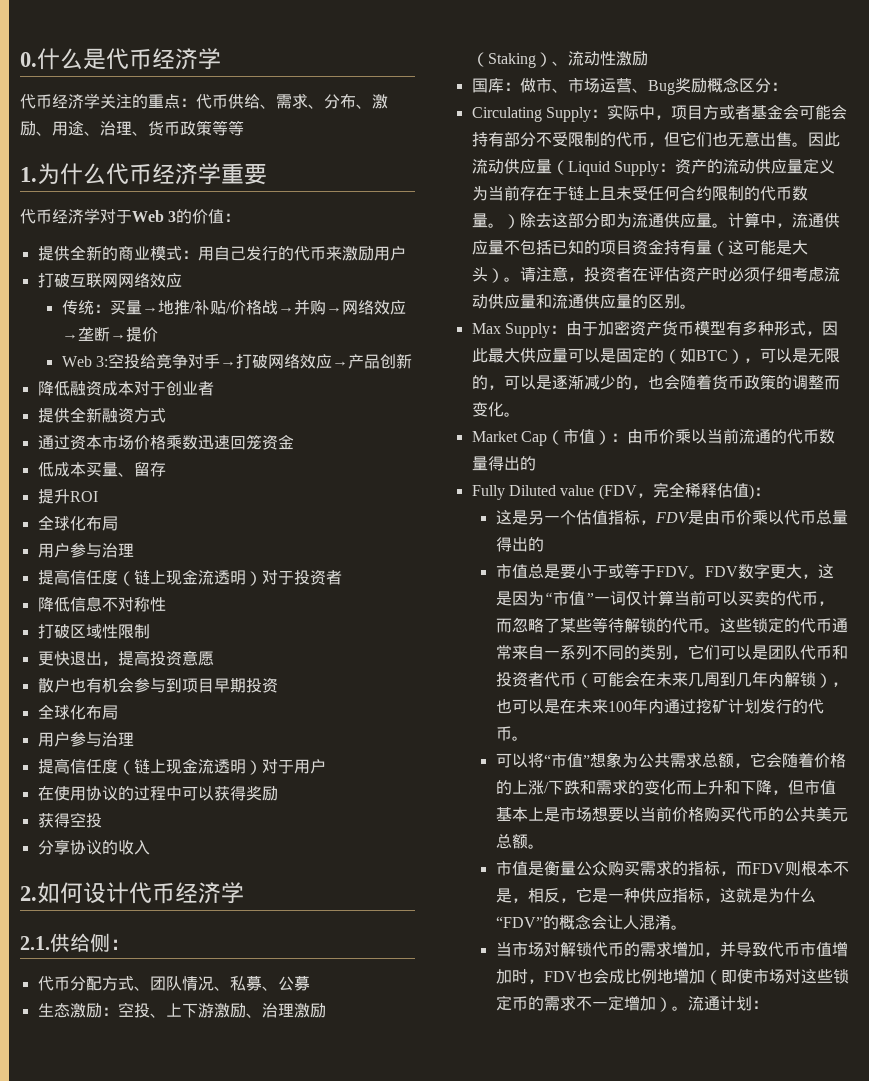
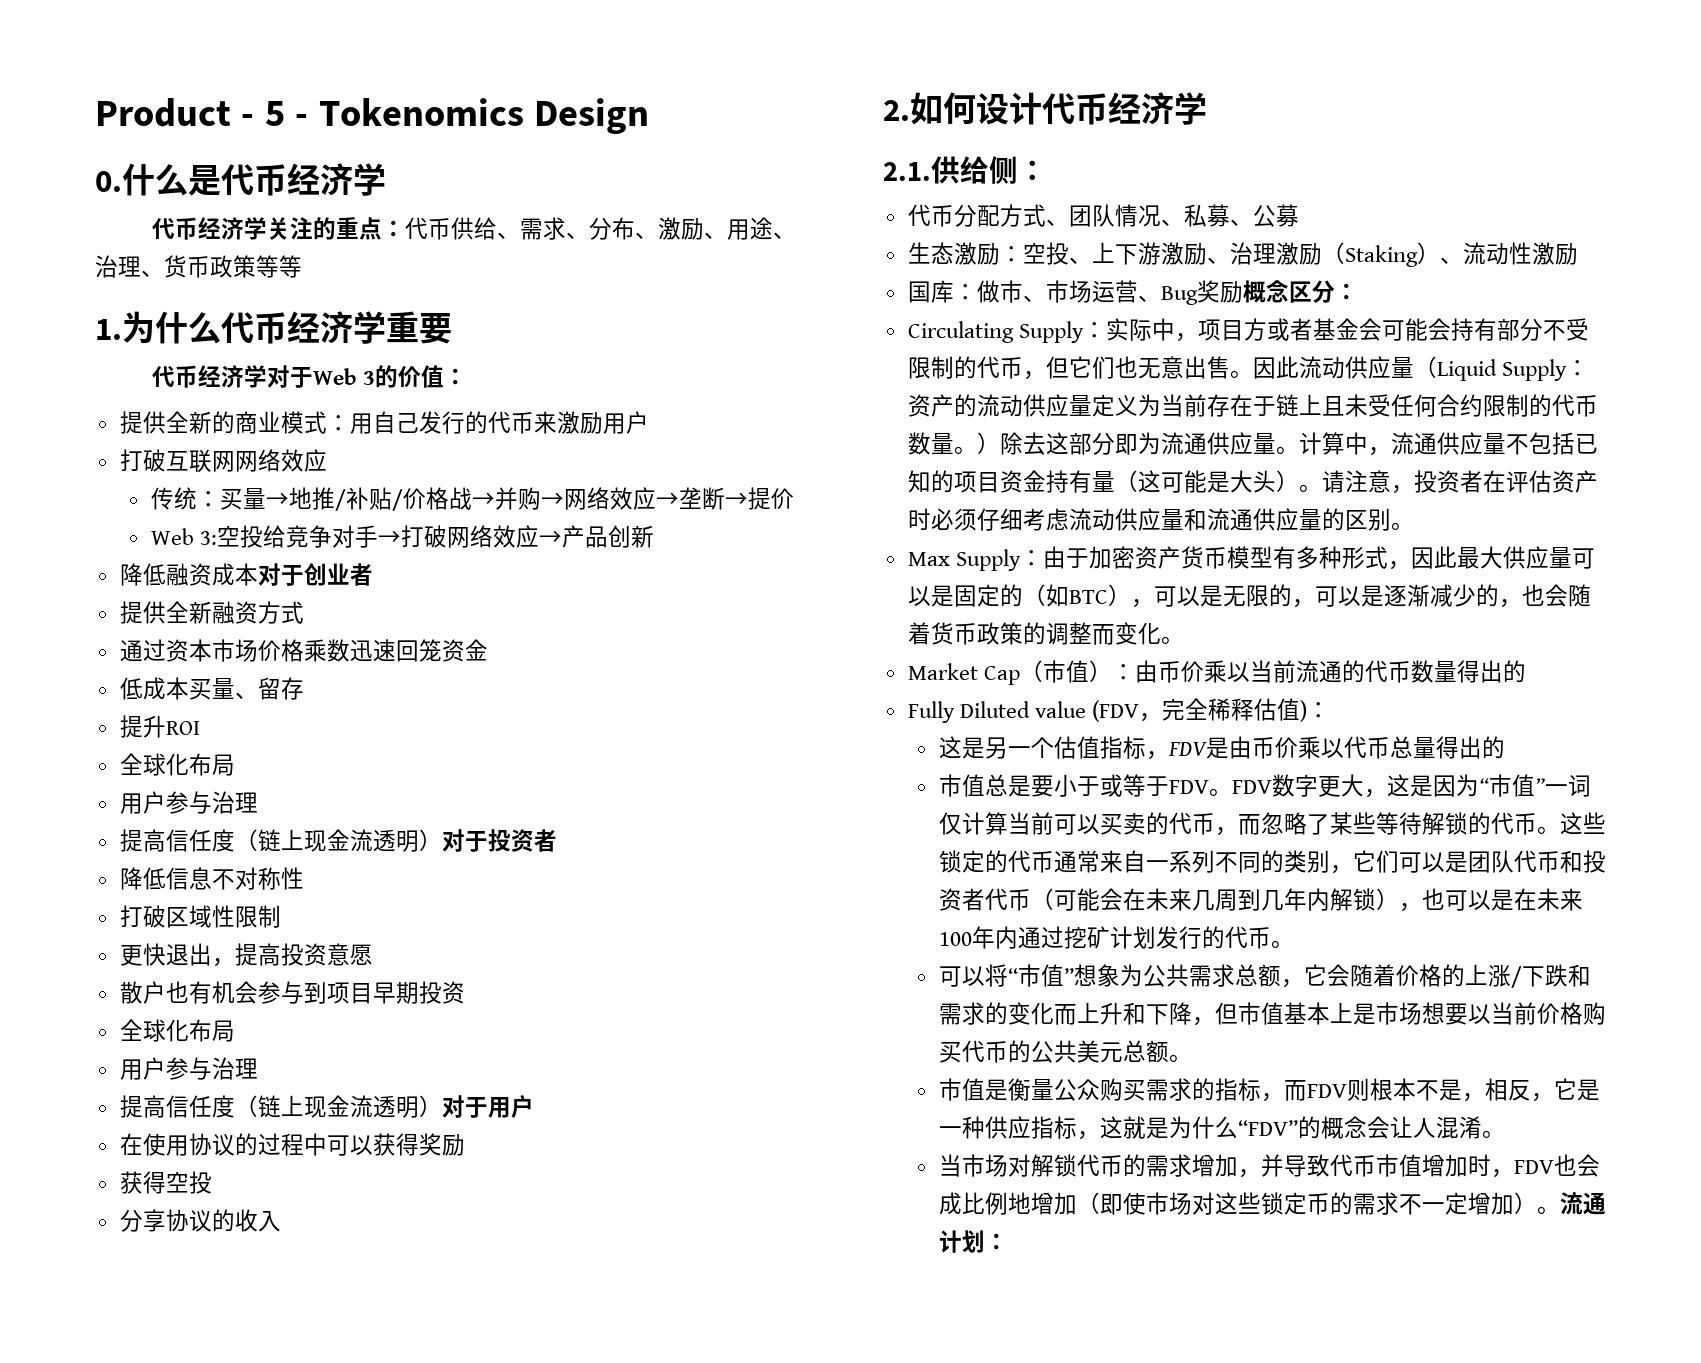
(20, 59) none -> [95,98,649,134] Product - 5 - Tokenomics Design //

